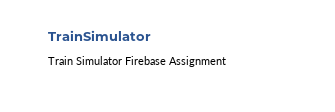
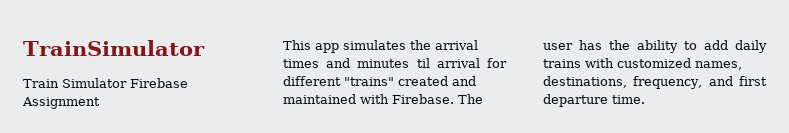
(226, 61) none -> [283,40,478,53] [283,58,507,68] [283,76,476,86] [283,94,483,104] [543,40,767,53] [543,58,742,70] [543,76,767,89] [543,94,645,107] // This app simulates the arrival times and minutes til arrival for different "trains" created and maintained with Firebase. The user has the ability to add daily trains with customized names, destinations, frequency, and first departure time.

